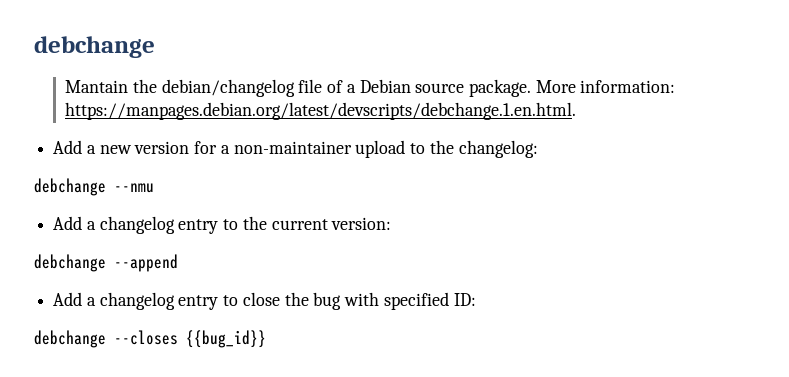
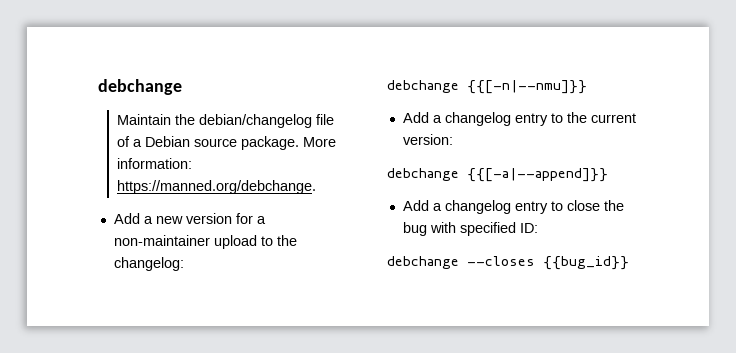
[65,80,129,93] Mantain -> [117,114,172,125] Maintain
[65,102,577,120] https://manpages.debian.org/latest/devscripts/debchange.1.en.html. -> [117,180,317,194] https://manned.org/debchange.
[114,183,154,193] --nmu -> [467,80,587,94] {{[-n|--nmu]}}
[114,254,178,272] --append -> [467,168,608,182] {{[-a|--append]}}

